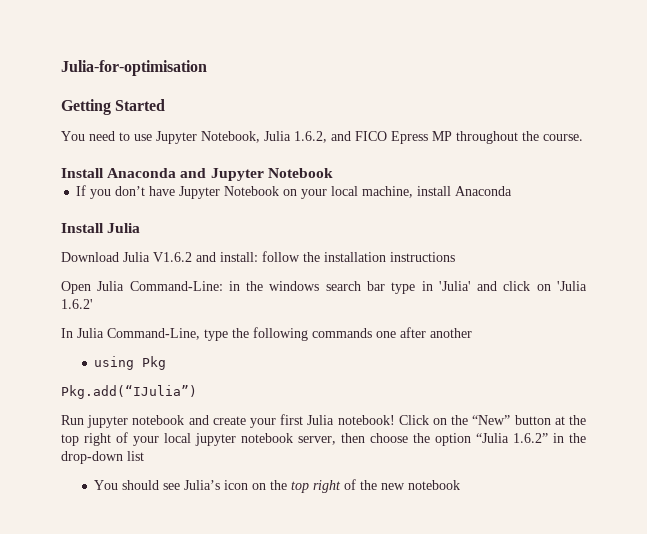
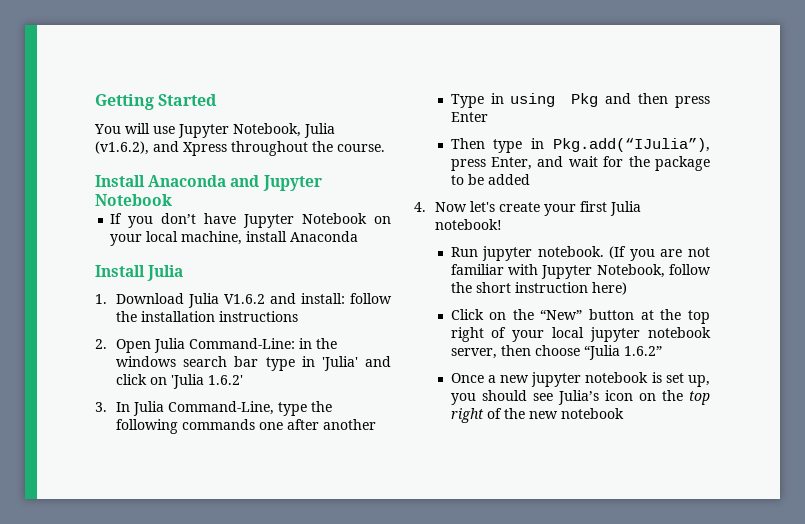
[61,60,207,76] Julia-for-optimisation // -> (95, 102) none
[89,131,130,141] need to -> [125,123,150,134] will
[294,131,452,144] 1.6.2, and FICO Epress MP -> [95,141,227,156] (v1.6.2), and Xpress
(141, 228) none -> [95,294,107,304] 1.
(455, 257) none -> [95,339,107,349] 2.
(93, 304) none -> [95,402,107,412] 3.
(472, 333) none -> [450,93,504,108] Type in
[61,385,197,399] [61,415,209,428] // Pkg.add(“IJulia”) // Run jupyter notebook and -> [605,93,710,108] [450,112,488,122] [450,138,710,153] [450,156,710,171] [450,174,530,185] [414,201,496,212] and then press Enter // Then type in Pkg.add(“IJulia”), press Enter, and wait for the package to be added // 4. Now let's
(395, 420) none -> [450,246,710,261] [450,264,711,279] [450,282,627,295] // Run jupyter notebook. (If you are not familiar with Jupyter Notebook, follow the short instruction here) //
[413,433,471,446] the option -> (580, 350) none
[553,433,586,443] [61,451,144,464] [94,480,119,490] in the drop-down list // You -> [450,372,710,387] [450,393,476,405] // Once a new jupyter notebook is set up, you

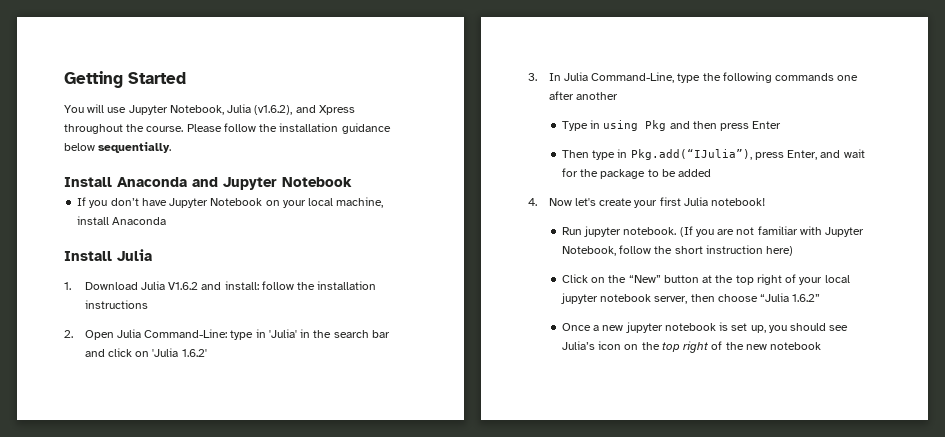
(385, 148) none -> [186,123,391,134] [64,142,172,153] Please follow the installation guidance below sequentially.
[299,338,338,349] [116,356,358,371] in the windows search bar type in 'Julia' -> [230,329,390,340] type in 'Julia' in the search bar

